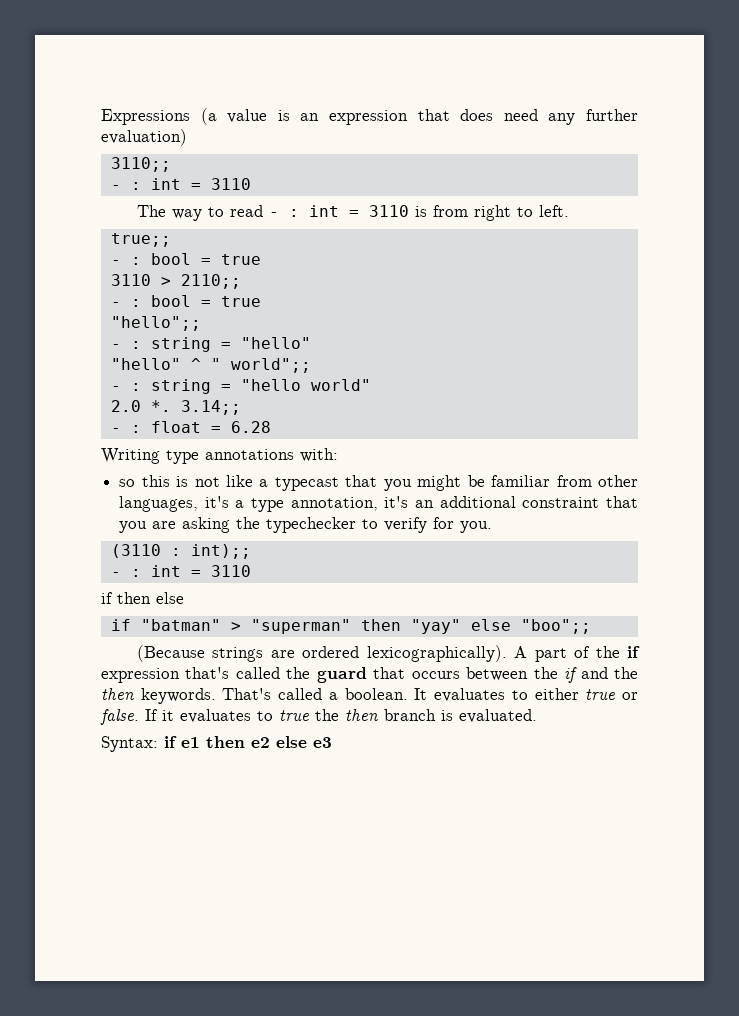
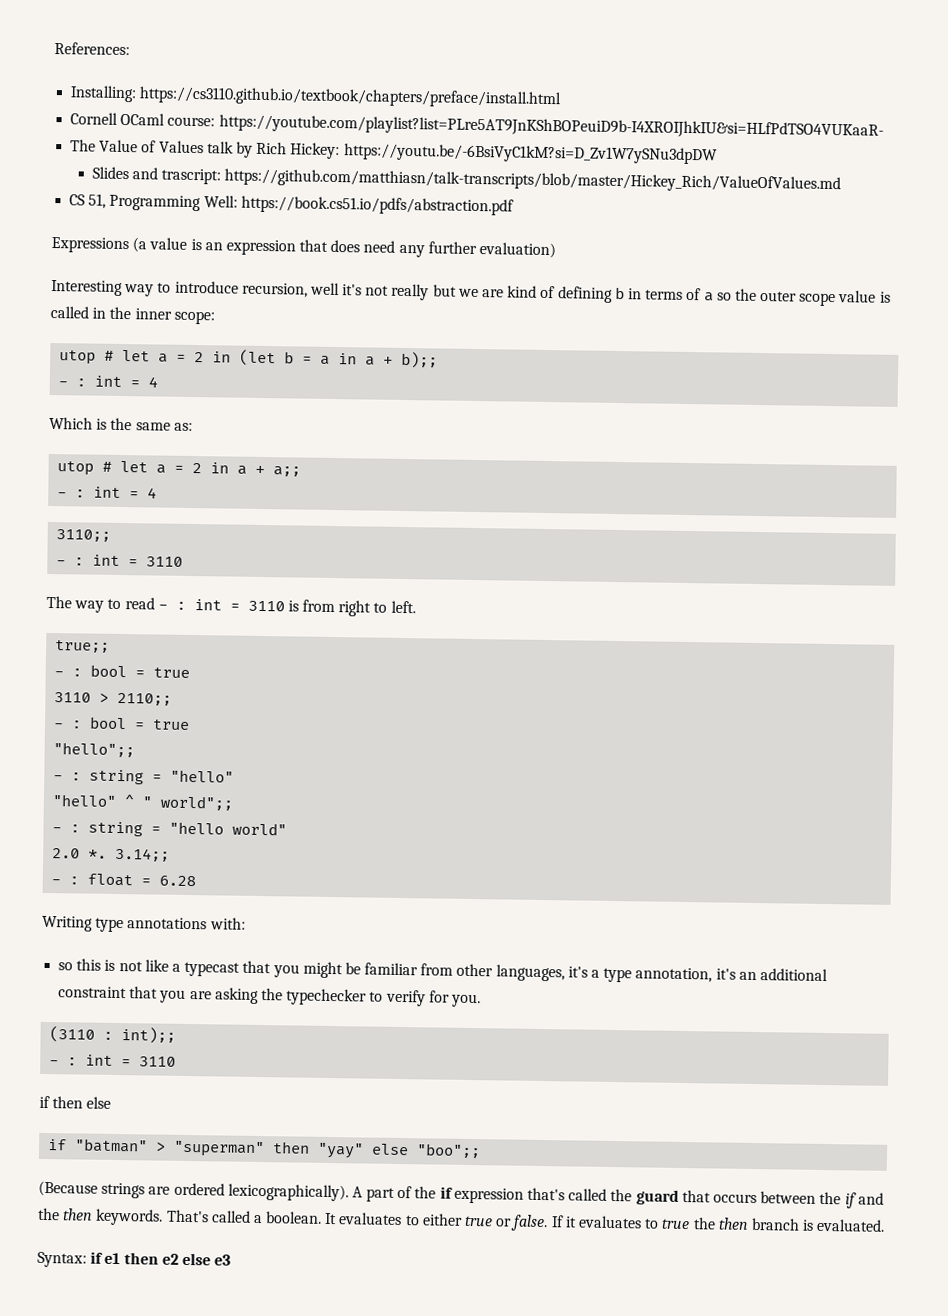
(101, 117) none -> [54,42,130,56] [70,85,563,109] [70,112,884,140] [70,139,718,165] [91,166,842,194] [69,193,514,216] References: // Installing: https://cs3110.github.io/textbook/chapters/preface/install.html // Cornell OCaml course: https://youtube.com/playlist?list=PLre5AT9JnKShBOPeuiD9b-I4XROIJhkIU&si=HLfPdTSO4VUKaaR- // The Value of Values talk by Rich Hickey: https://youtu.be/-6BsiVyC1kM?si=D_Zv1W7ySNu3dpDW // Slides and trascript: https://github.com/matthiasn/talk-transcripts/blob/master/Hickey_Rich/ValueOfValues.md // CS 51, Programming Well: https://book.cs51.io/pdfs/abstraction.pdf //
(187, 137) none -> [51,279,891,307] [50,305,215,325] [59,349,439,369] [58,375,159,388] [49,416,193,431] [57,460,302,477] [57,486,158,499] // Interesting way to introduce recursion, well it's not really but we are kind of defining b in terms of a so the outer scope value is called in the inner scope: // utop # let a = 2 in (let b = a in a + b);; // - : int = 4 // Which is the same as: // utop # let a = 2 in a + a;; // - : int = 4

